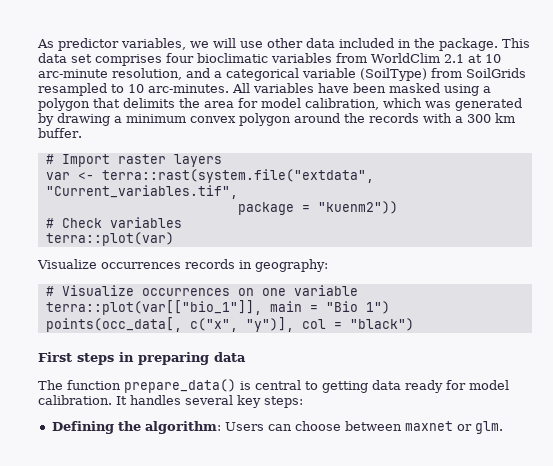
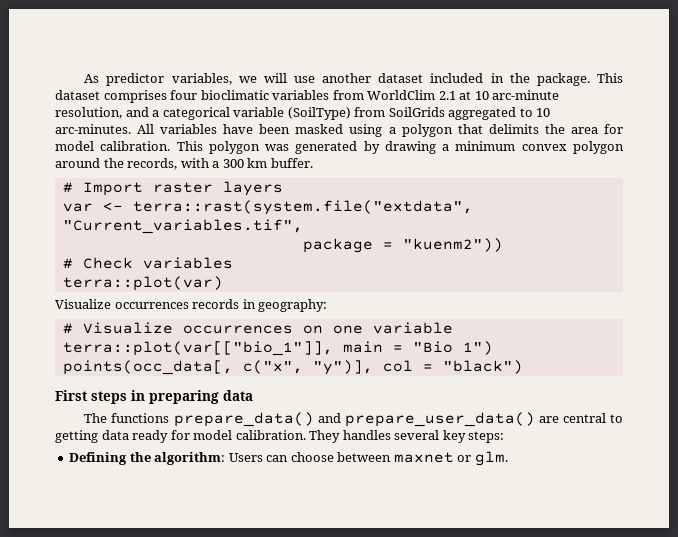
[267,38,335,48] other data -> [322,73,424,83] another dataset
[38,53,92,63] data set -> [55,90,100,100] dataset
[38,83,107,96] resampled -> [448,107,517,120] aggregated
[305,98,422,110] calibration, which -> [100,141,260,154] calibration. This polygon
[369,113,419,123] records -> [127,158,178,170] records,
[67,379,251,393] function prepare_data() is -> [111,412,559,427] functions prepare_data() and prepare_user_data() are
[116,396,127,405] It -> [309,430,341,443] They

